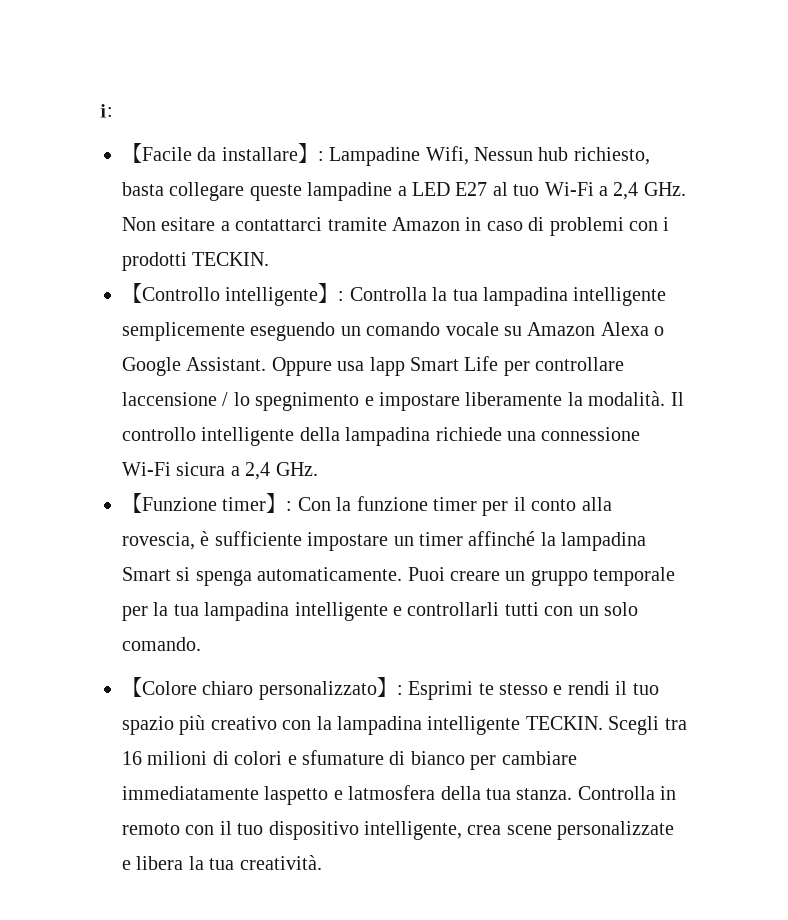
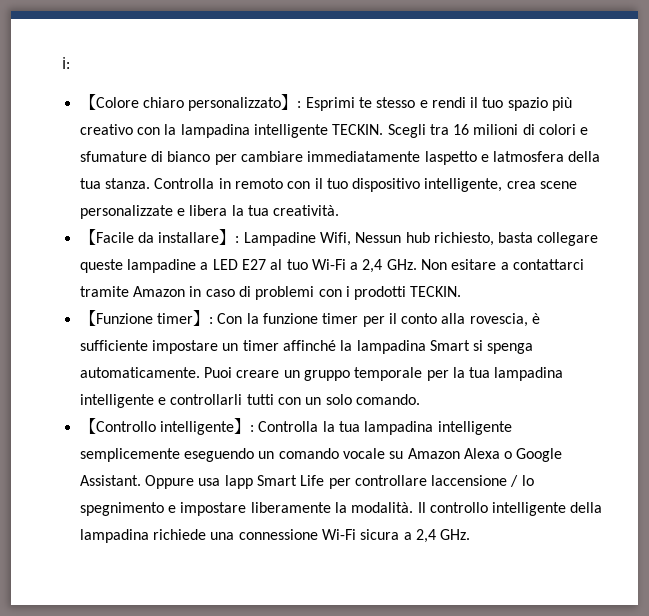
[122,143,650,166] [122,182,686,201] [122,217,670,236] [122,252,270,271] [122,283,667,306] [122,322,665,341] [122,356,625,376] [122,391,684,411] [122,427,641,446] [122,462,318,480] [122,493,612,516] [122,531,647,551] [122,567,676,586] [122,602,638,621] [122,637,201,651] // 【Facile da installare】: Lampadine Wifi, Nessun hub richiesto, basta collegare queste lampadine a LED E27 al tuo Wi-Fi a 2,4 GHz. Non esitare a contattarci tramite Amazon in caso di problemi con i prodotti TECKIN. // 【Controllo intelligente】: Controlla la tua lampadina intelligente semplicemente eseguendo un comando vocale su Amazon Alexa o Google Assistant. Oppure usa lapp Smart Life per controllare laccensione / lo spegnimento e impostare liberamente la modalità. Il controllo intelligente della lampadina richiede una connessione Wi-Fi sicura a 2,4 GHz. // 【Funzione timer】: Con la funzione timer per il conto alla rovescia, è sufficiente impostare un timer affinché la lampadina Smart si spenga automaticamente. Puoi creare un gruppo temporale per la tua lampadina intelligente e controllarli tutti con un solo comando. -> (70, 63) none
(322, 862) none -> [79,229,599,246] [79,259,585,273] [79,286,462,300] [79,310,541,327] [79,340,534,354] [79,367,564,381] [79,394,420,408] [79,418,512,435] [79,448,563,462] [79,475,534,489] [79,502,603,516] [79,529,471,543] // 【Facile da installare】: Lampadine Wifi, Nessun hub richiesto, basta collegare queste lampadine a LED E27 al tuo Wi-Fi a 2,4 GHz. Non esitare a contattarci tramite Amazon in caso di problemi con i prodotti TECKIN. // 【Funzione timer】: Con la funzione timer per il conto alla rovescia, è sufficiente impostare un timer affinché la lampadina Smart si spenga automaticamente. Puoi creare un gruppo temporale per la tua lampadina intelligente e controllarli tutti con un solo comando. // 【Controllo intelligente】: Controlla la tua lampadina intelligente semplicemente eseguendo un comando vocale su Amazon Alexa o Google Assistant. Oppure usa lapp Smart Life per controllare laccensione / lo spegnimento e impostare liberamente la modalità. Il controllo intelligente della lampadina richiede una connessione Wi-Fi sicura a 2,4 GHz.

